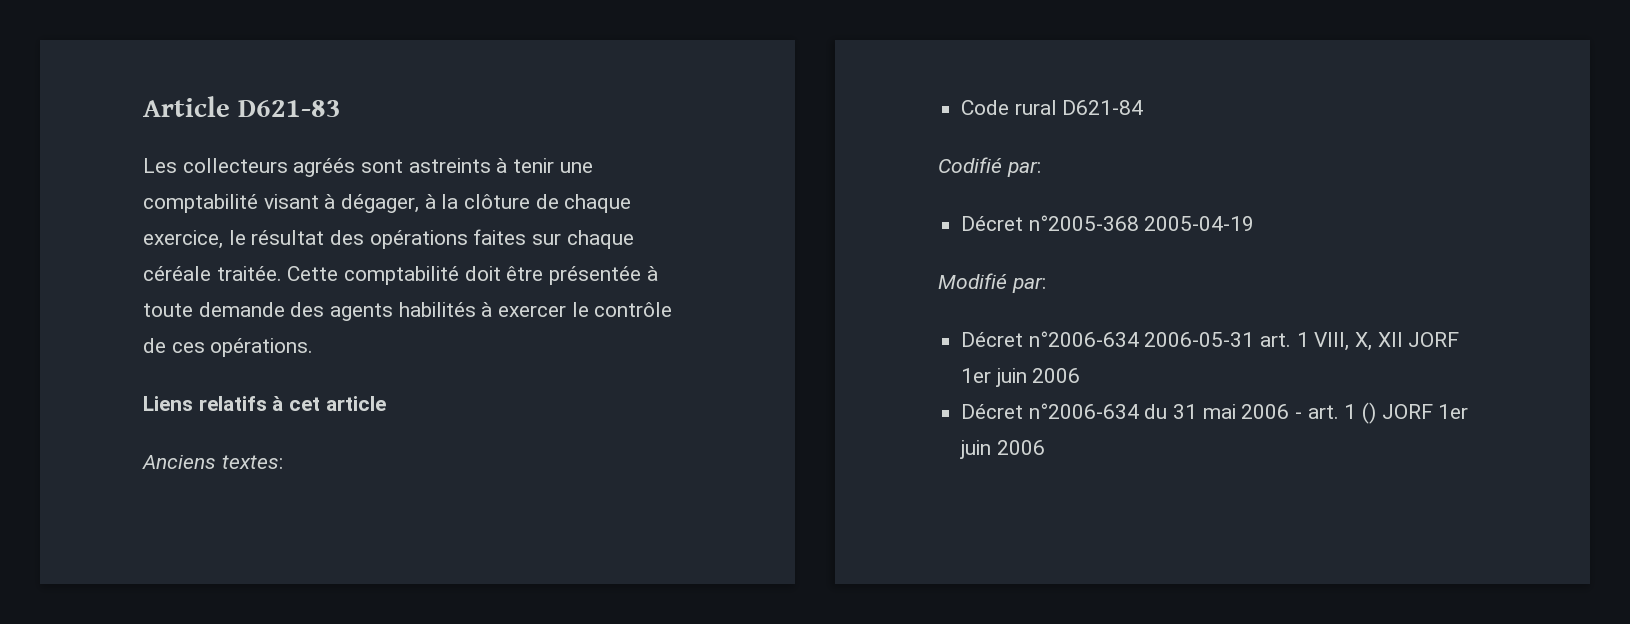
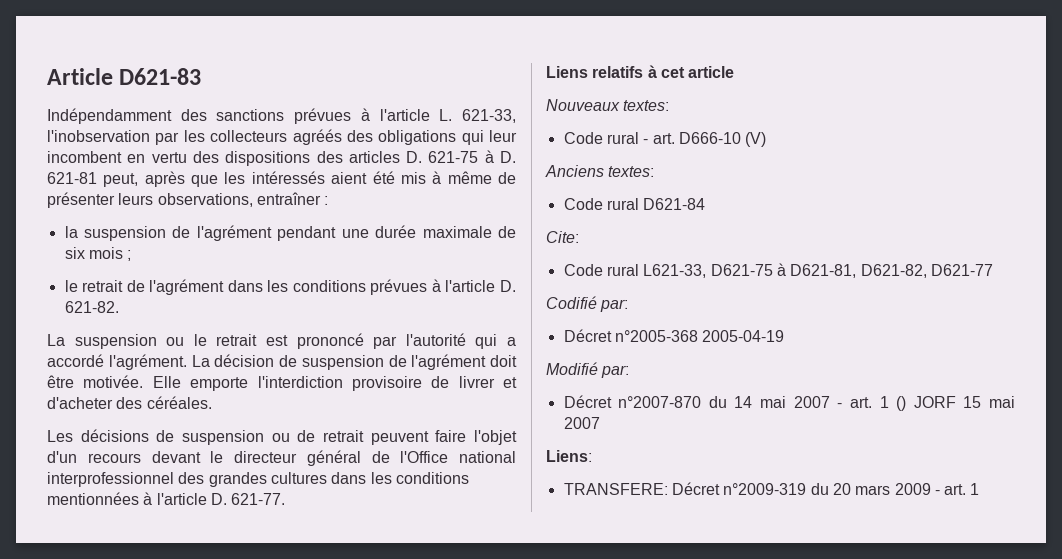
[143,158,593,177] [143,194,632,213] [143,229,634,249] [143,266,658,285] [143,302,673,321] [143,338,314,357] Les collecteurs agréés sont astreints à tenir une comptabilité visant à dégager, à la clôture de chaque exercice, le résultat des opérations faites sur chaque céréale traitée. Cette comptabilité doit être présentée à toute demande des agents habilités à exercer le contrôle de ces opérations. -> [47,108,516,124] [47,129,517,145] [47,150,517,166] [47,171,517,187] [47,192,329,208] [64,225,516,241] [64,247,132,261] [64,279,516,295] [64,301,119,313] [47,333,516,349] [47,354,517,370] [47,375,517,391] [47,396,212,409] [47,429,517,445] [47,450,516,466] [47,472,469,487] [47,492,286,505] Indépendamment des sanctions prévues à l'article L. 621-33, l'inobservation par les collecteurs agréés des obligations qui leur incombent en vertu des dispositions des articles D. 621-75 à D. 621-81 peut, après que les intéressés aient été mis à même de présenter leurs observations, entraîner : // la suspension de l'agrément pendant une durée maximale de six mois ; // le retrait de l'agrément dans les conditions prévues à l'article D. 621-82. // La suspension ou le retrait est prononcé par l'autorité qui a accordé l'agrément. La décision de suspension de l'agrément doit être motivée. Elle emporte l'interdiction provisoire de livrer et d'acheter des céréales. // Les décisions de suspension ou de retrait peuvent faire l'objet d'un recours devant le directeur général de l'Office national interprofessionnel des grandes cultures dans les conditions mentionnées à l'article D. 621-77.
(386, 403) none -> [546,99,670,111] [563,132,767,147] // Nouveaux textes: // Code rural - art. D666-10 (V)
(1144, 107) none -> [546,231,579,243] [563,263,993,278] // Cite: // Code rural L621-33, D621-75 à D621-81, D621-82, D621-77
[1028,331,1460,351] [961,368,1081,387] [961,403,1290,419] n°2006-634 2006-05-31 art. 1 VIII, X, XII JORF 1er juin 2006 // Décret n°2006-634 du 31 mai 2006 -> [618,396,830,408] n°2007-870 du 14 mai 2007
[1438,404,1469,419] [960,440,1045,459] 1er juin 2006 -> [963,396,1016,408] [563,417,600,429] [546,450,592,462] [563,482,980,495] 15 mai 2007 // Liens: // TRANSFERE: Décret n°2009-319 du 20 mars 2009 - art. 1

